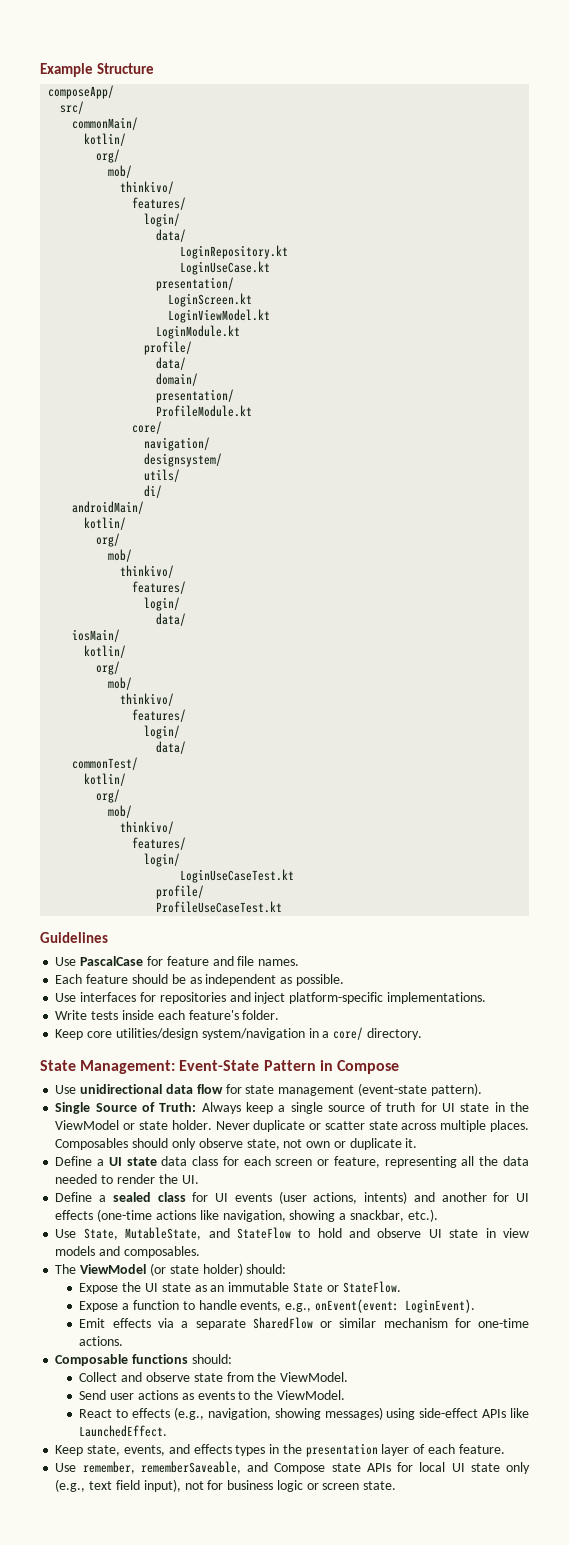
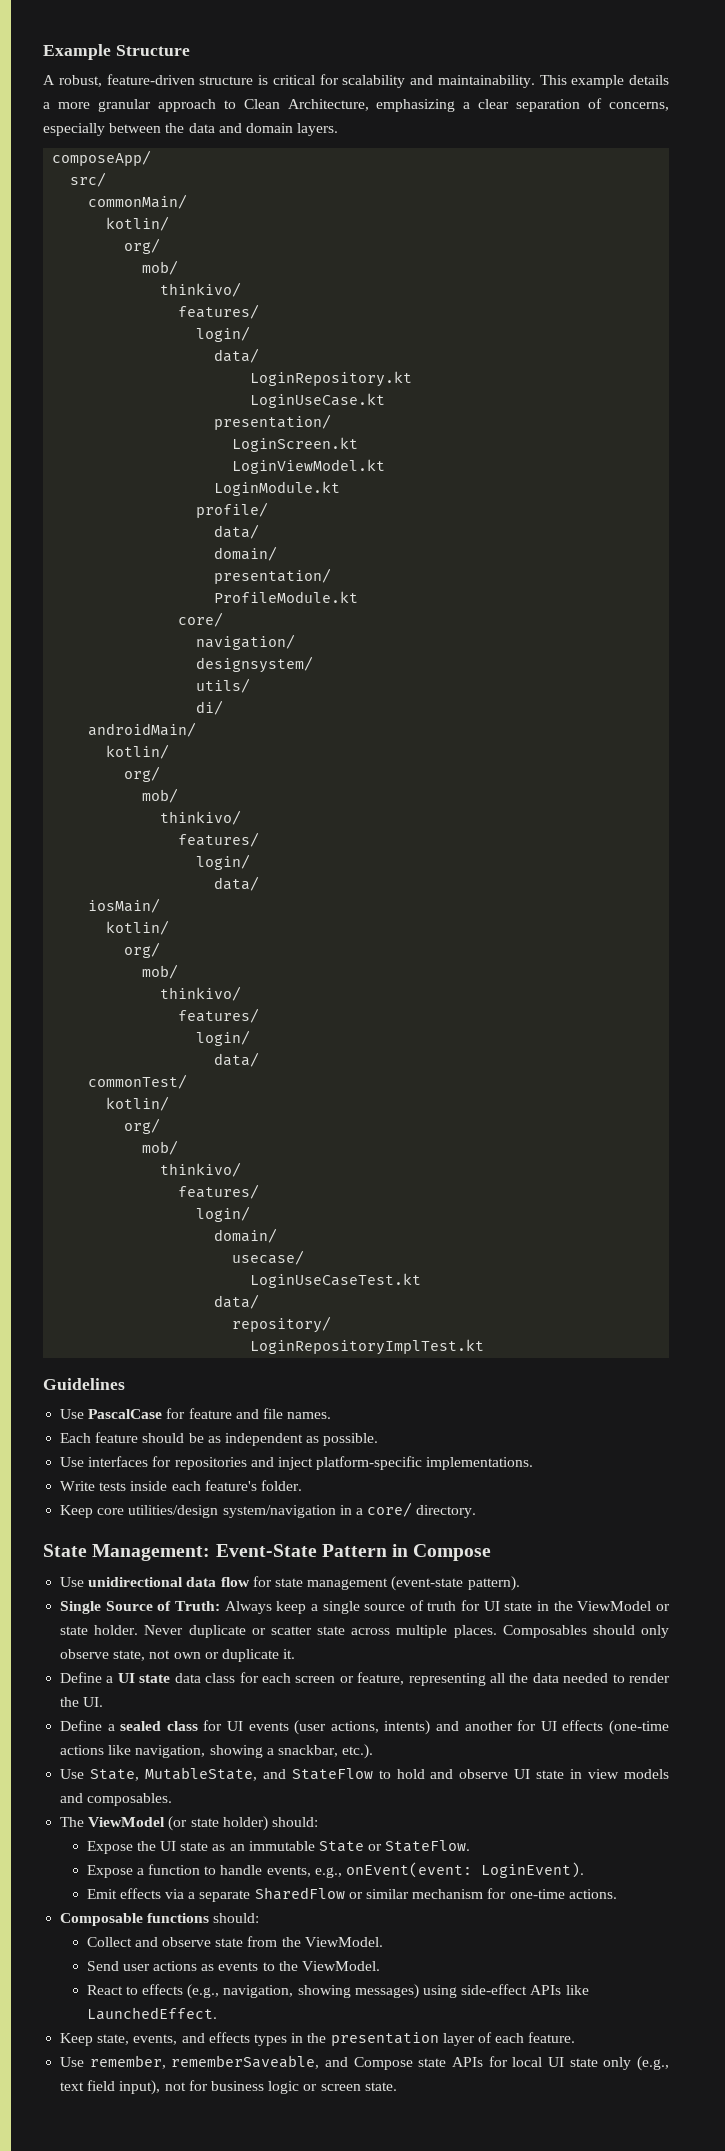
(154, 68) none -> [43,74,669,88] [43,98,669,112] [43,123,339,136] // A robust, feature-driven structure is critical for scalability and maintainability. This example details a more granular approach to Clean Architecture, emphasizing a clear separation of concerns, especially between the data and domain layers.
(181, 860) none -> [214,1228,278,1243] [232,1250,305,1265] // domain/ // usecase/
[156,885,205,899] [156,901,283,913] profile/ // ProfileUseCaseTest.kt -> [214,1294,260,1309] [232,1316,332,1333] [250,1339,485,1355] data/ // repository/ // LoginRepositoryImplTest.kt

